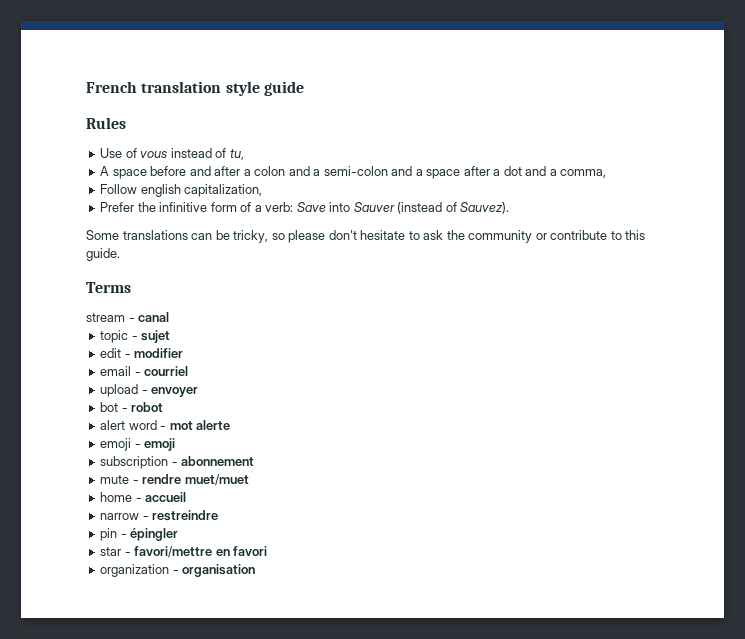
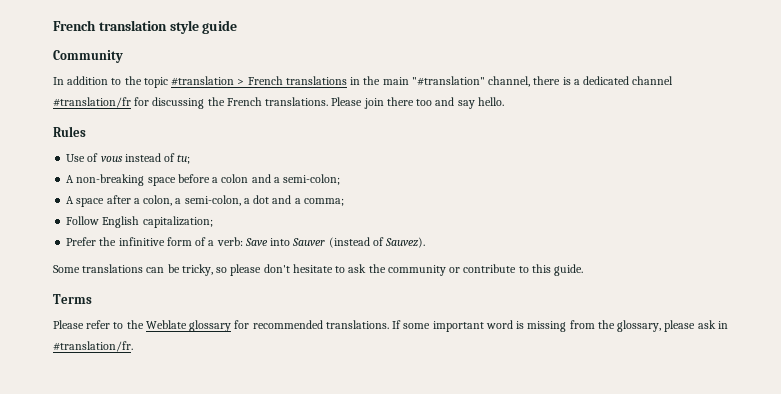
(304, 88) none -> [53,50,123,63] [53,76,674,88] [53,97,504,109] // Community // In addition to the topic #translation > French translations in the main "#translation" channel, there is a dedicated channel #translation/fr for discussing the French translations. Please join there too and say hello.
[229,149,244,160] [100,166,110,176] tu, // A -> [177,154,191,164] [66,174,145,186] tu; // A non-breaking
[189,166,241,176] and after -> (210, 178) none
[323,166,490,179] semi-colon and a space after -> [283,174,341,185] [66,195,241,207] semi-colon; // A space after a colon, a semi-colon,
[560,169,607,178] comma, -> [303,198,344,206] comma;
[140,184,263,197] english capitalization, -> [102,216,213,228] English capitalization;
[86,312,170,322] [100,330,171,343] [100,348,184,358] [100,366,189,376] [100,384,199,397] [100,402,164,412] [100,420,231,430] [100,438,176,451] [100,456,255,469] [100,474,249,486] [100,492,187,502] [100,510,219,521] [100,528,179,541] [100,546,268,558] [100,564,256,577] stream - canal // topic - sujet // edit - modifier // email - courriel // upload - envoyer // bot - robot // alert word - mot alerte // emoji - emoji // subscription - abonnement // mute - rendre muet/muet // home - accueil // narrow - restreindre // pin - épingler // star - favori/mettre en favori // organization - organisation -> [53,320,728,332] [53,341,133,352] Please refer to the Weblate glossary for recommended translations. If some important word is missing from the glossary, please ask in #translation/fr.

